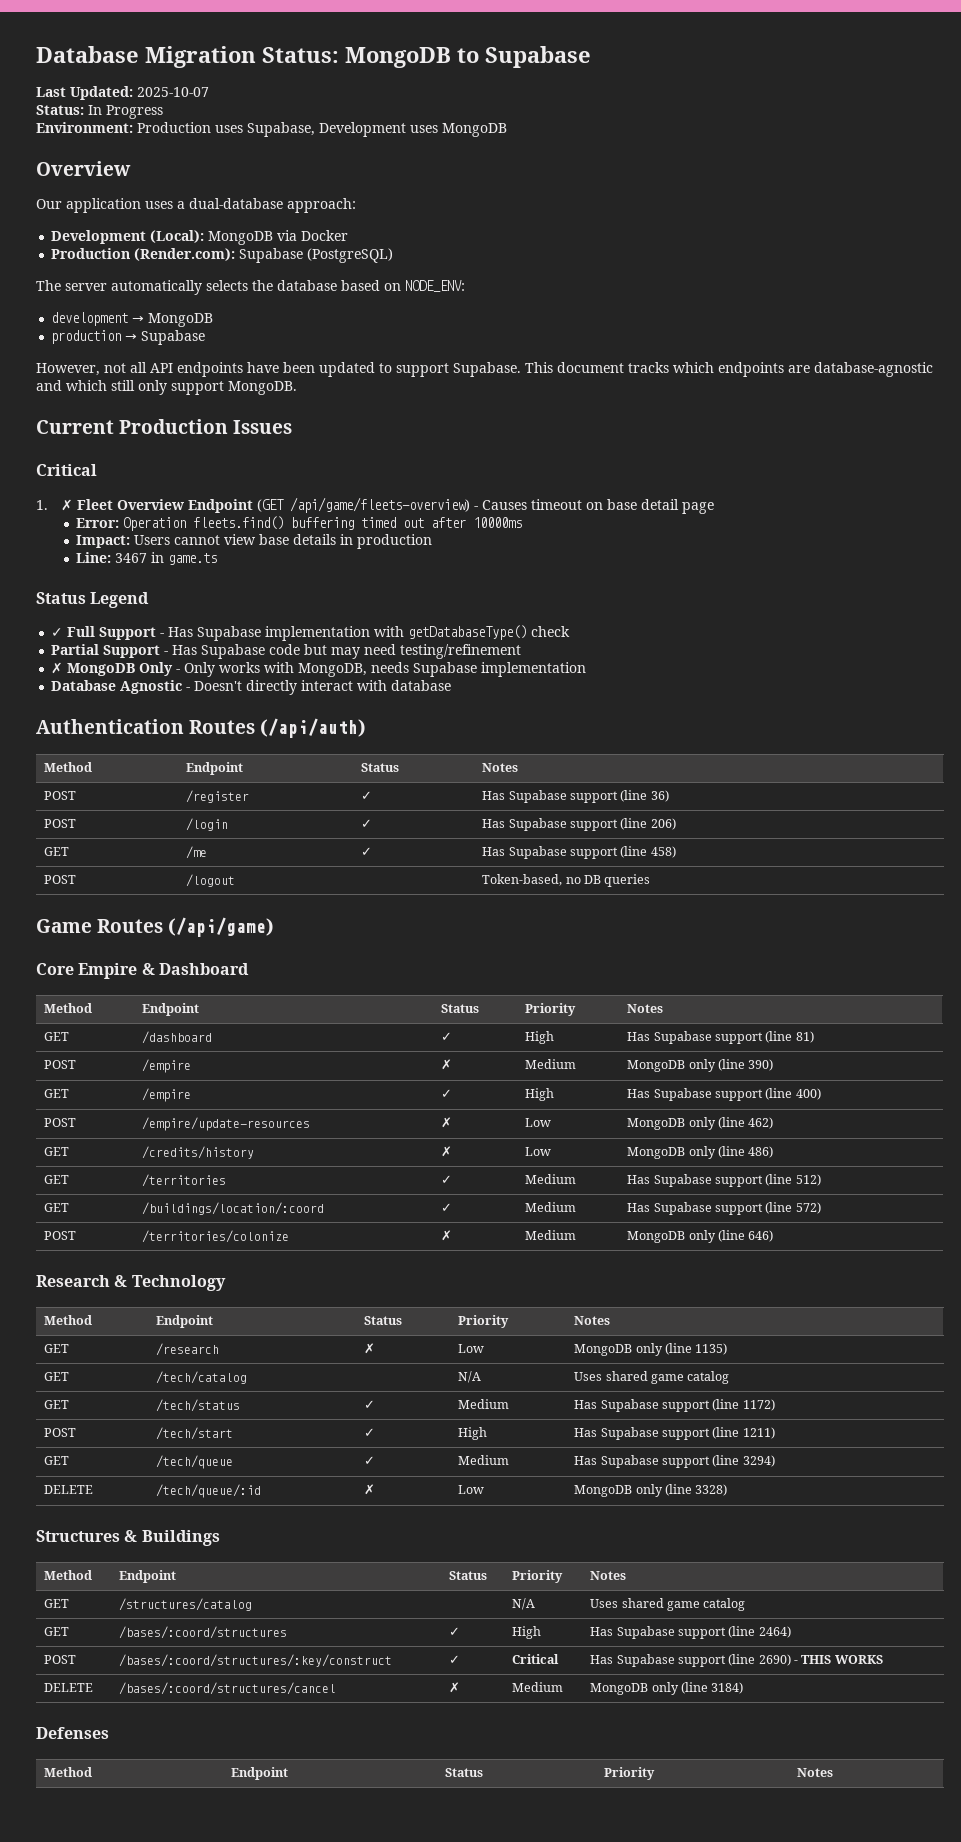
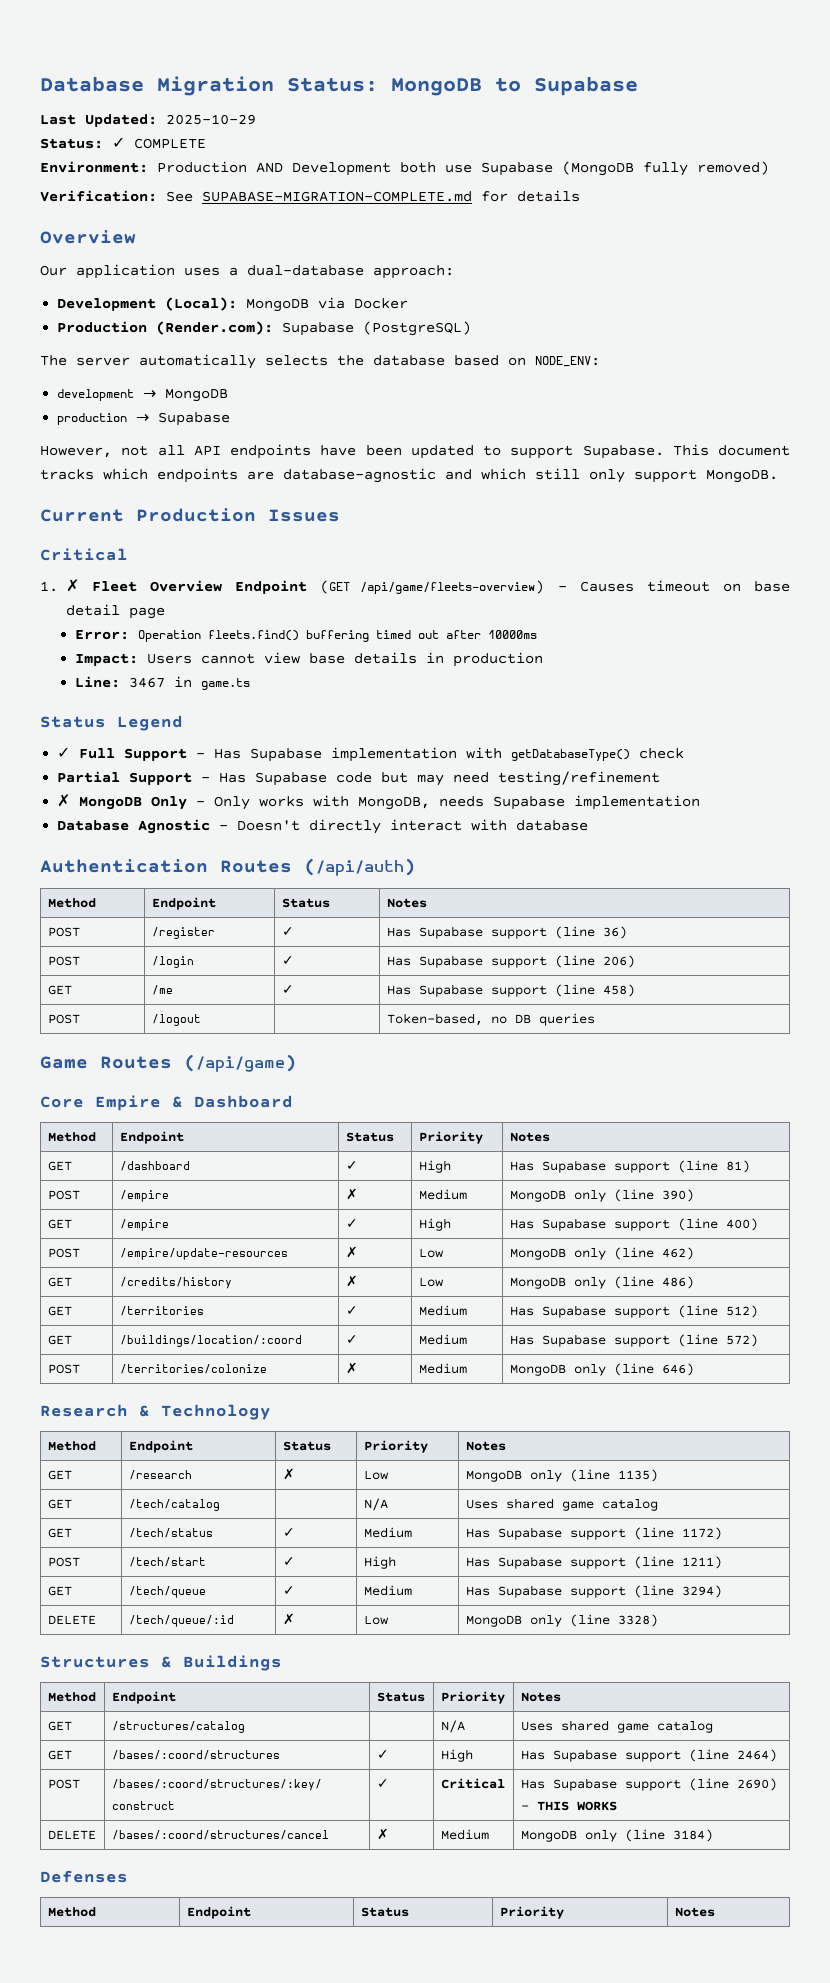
[137,87,209,97] [36,105,163,119] 2025-10-07 // Status: In Progress -> [166,114,256,125] [40,137,206,149] 2025-10-29 // Status: ✓ COMPLETE
[215,122,507,137] uses Supabase, Development uses MongoDB -> [256,161,769,176] [40,190,580,202] AND Development both use Supabase (MongoDB fully removed) // Verification: See SUPABASE-MIGRATION-COMPLETE.md for details

